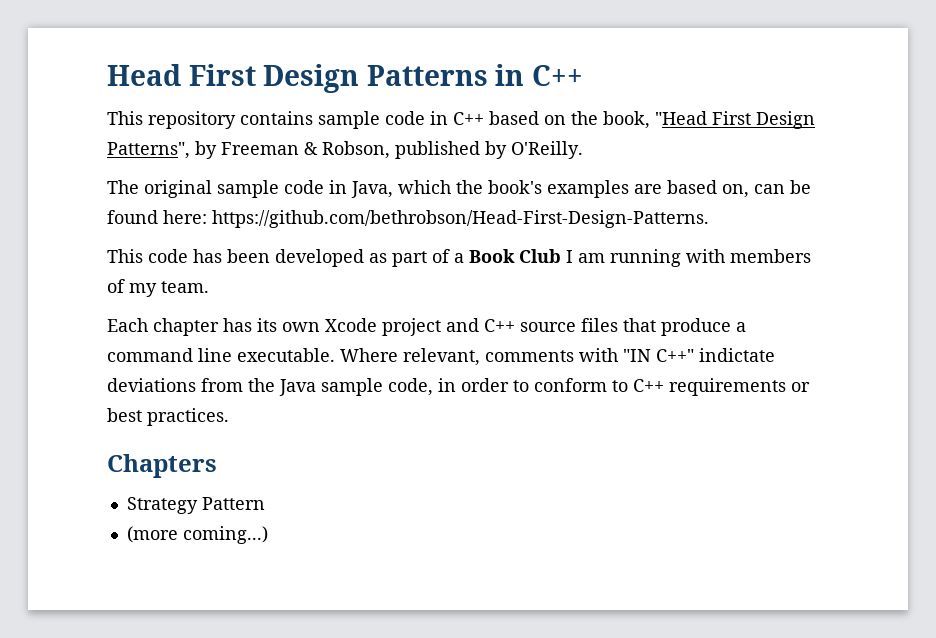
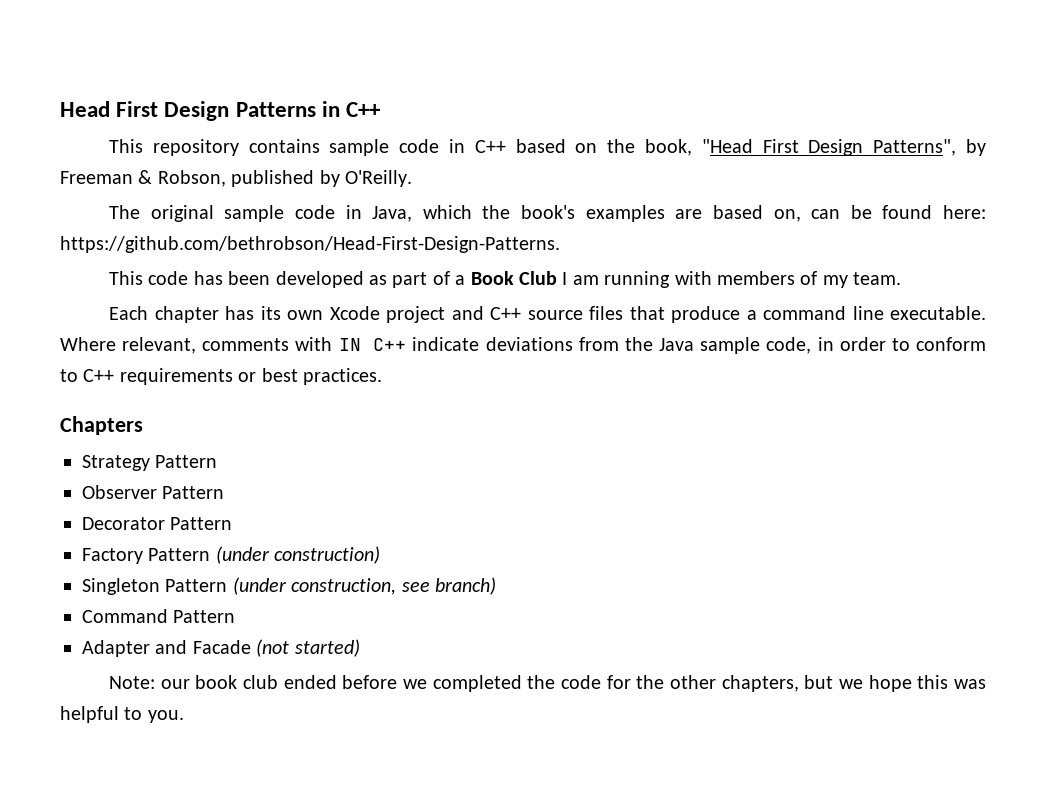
[623,348,775,362] "IN C++" indictate -> [338,337,480,351] IN C++ indicate
[126,526,268,544] (more coming...) -> [82,485,225,499] [82,517,233,530] [82,546,381,564] [82,577,496,595] [82,609,236,623] [82,639,360,657] [109,675,986,692] [60,706,184,723] Observer Pattern // Decorator Pattern // Factory Pattern (under construction) // Singleton Pattern (under construction, see branch) // Command Pattern // Adapter and Facade (not started) // Note: our book club ended before we completed the code for the other chapters, but we hope this was helpful to you.

